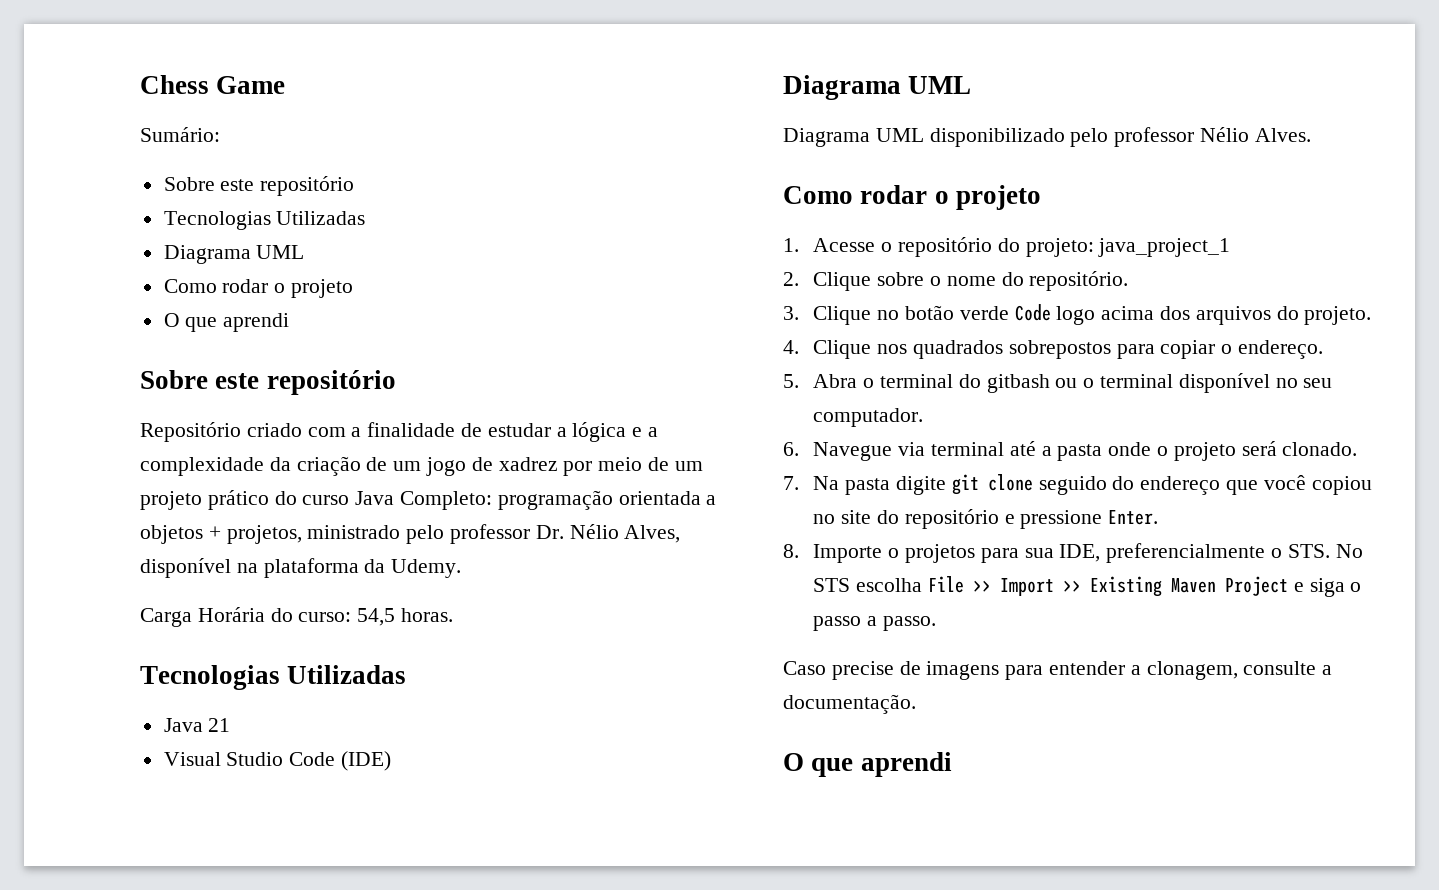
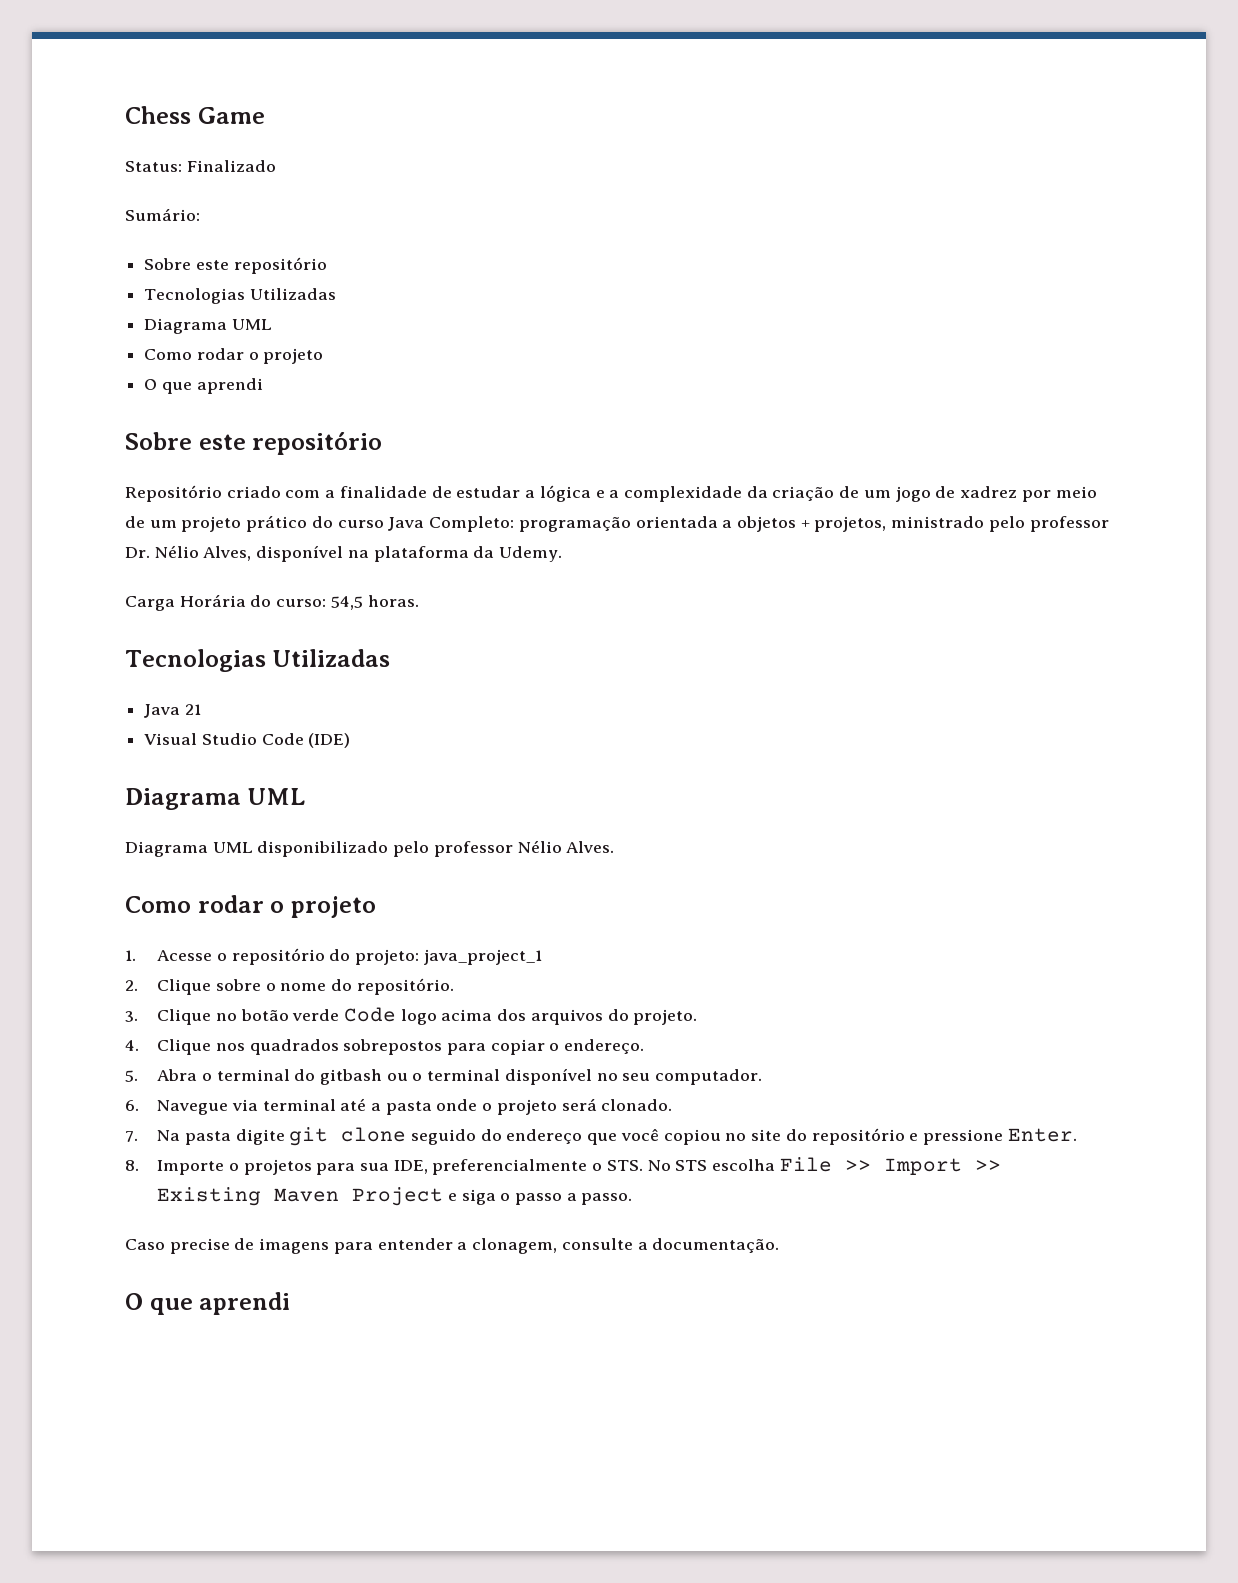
(286, 85) none -> [125,160,276,172] // Status: Finalizado

